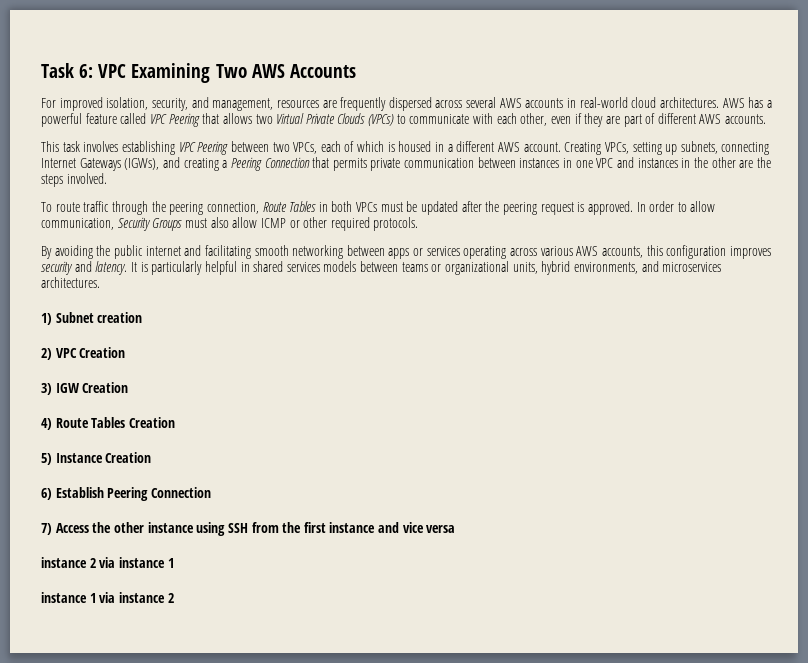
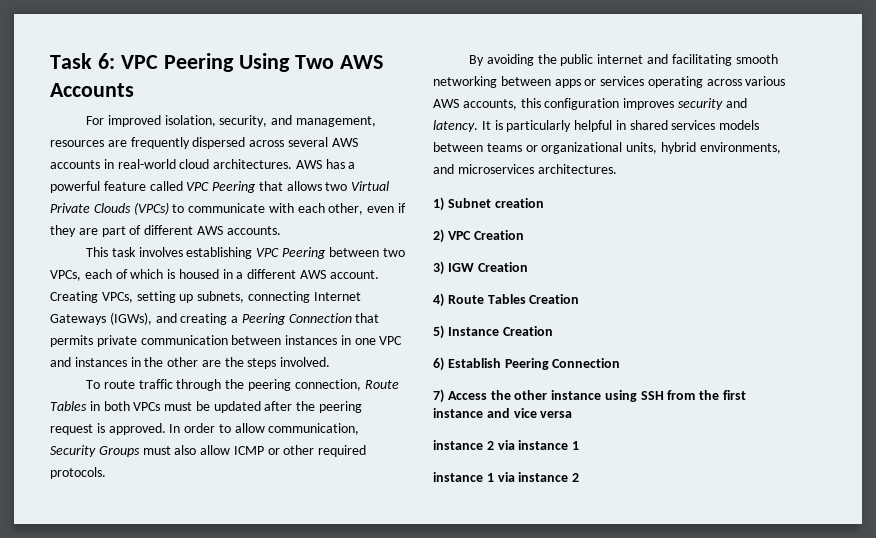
[131,63,211,83] Examining -> [163,53,290,72] Peering Using

